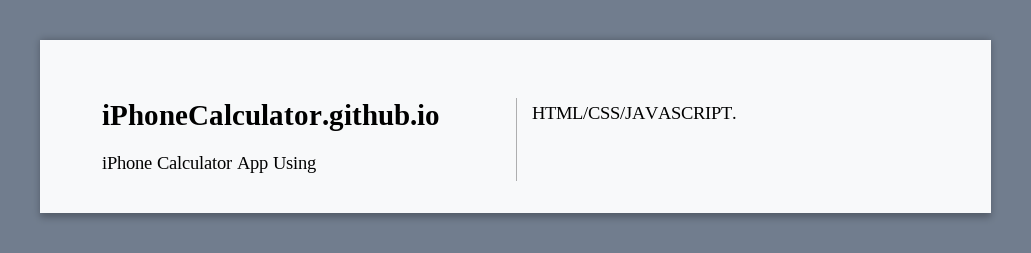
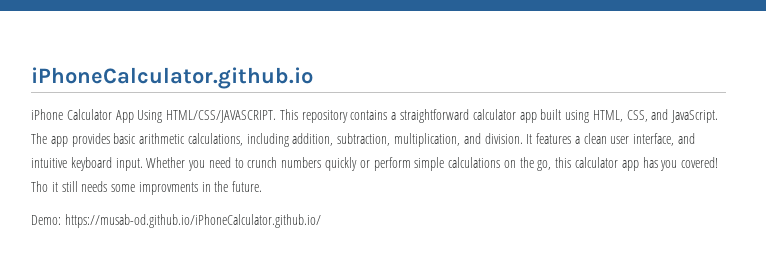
(737, 113) none -> [279,109,719,123] [31,133,696,147] [31,157,719,171] [31,181,263,195] [31,214,321,228] This repository contains a straightforward calculator app built using HTML, CSS, and JavaScript. The app provides basic arithmetic calculations, including addition, subtraction, multiplication, and division. It features a clean user interface, and intuitive keyboard input. Whether you need to crunch numbers quickly or perform simple calculations on the go, this calculator app has you covered! Tho it still needs some improvments in the future. // Demo: https://musab-od.github.io/iPhoneCalculator.github.io/

